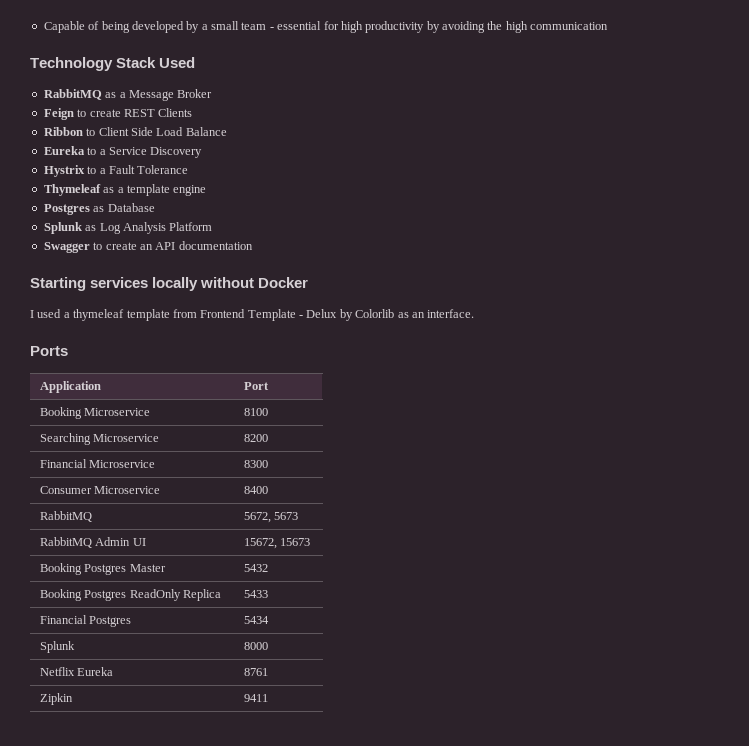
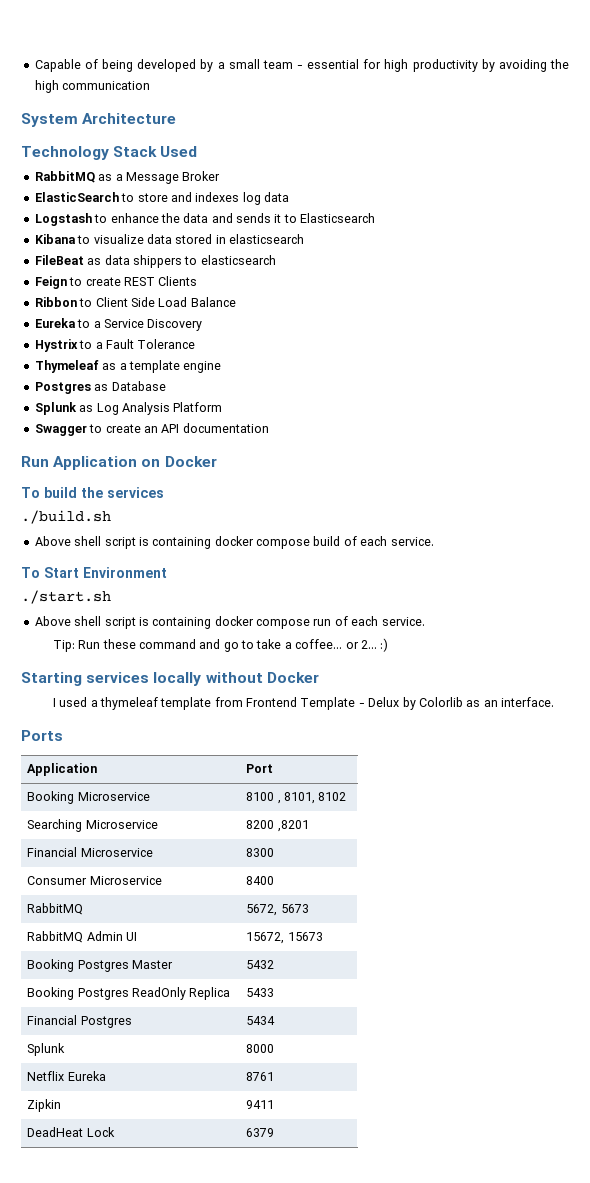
(609, 26) none -> [21,113,177,127] // System Architecture
(213, 93) none -> [34,192,289,205] [34,213,376,226] [34,234,304,244] [34,255,276,268] // ElasticSearch to store and indexes log data // Logstash to enhance the data and sends it to Elasticsearch // Kibana to visualize data stored in elasticsearch // FileBeat as data shippers to elasticsearch
(253, 245) none -> [21,456,217,470] [21,487,164,498] [21,510,111,524] [34,536,434,549] [21,567,167,578] [21,590,111,604] [34,616,425,629] [52,638,389,652] // Run Application on Docker // To build the services // ./build.sh // Above shell script is containing docker compose build of each service. // To Start Environment // ./start.sh // Above shell script is containing docker compose run of each service. // Tip: Run these command and go to take a coffee... or 2... :)
(268, 412) none -> [277,792,347,804] , 8101, 8102
(268, 438) none -> [277,820,309,832] ,8201
(268, 698) none -> [27,1127,115,1137] [246,1128,275,1137] // DeadHeat Lock | 6379

